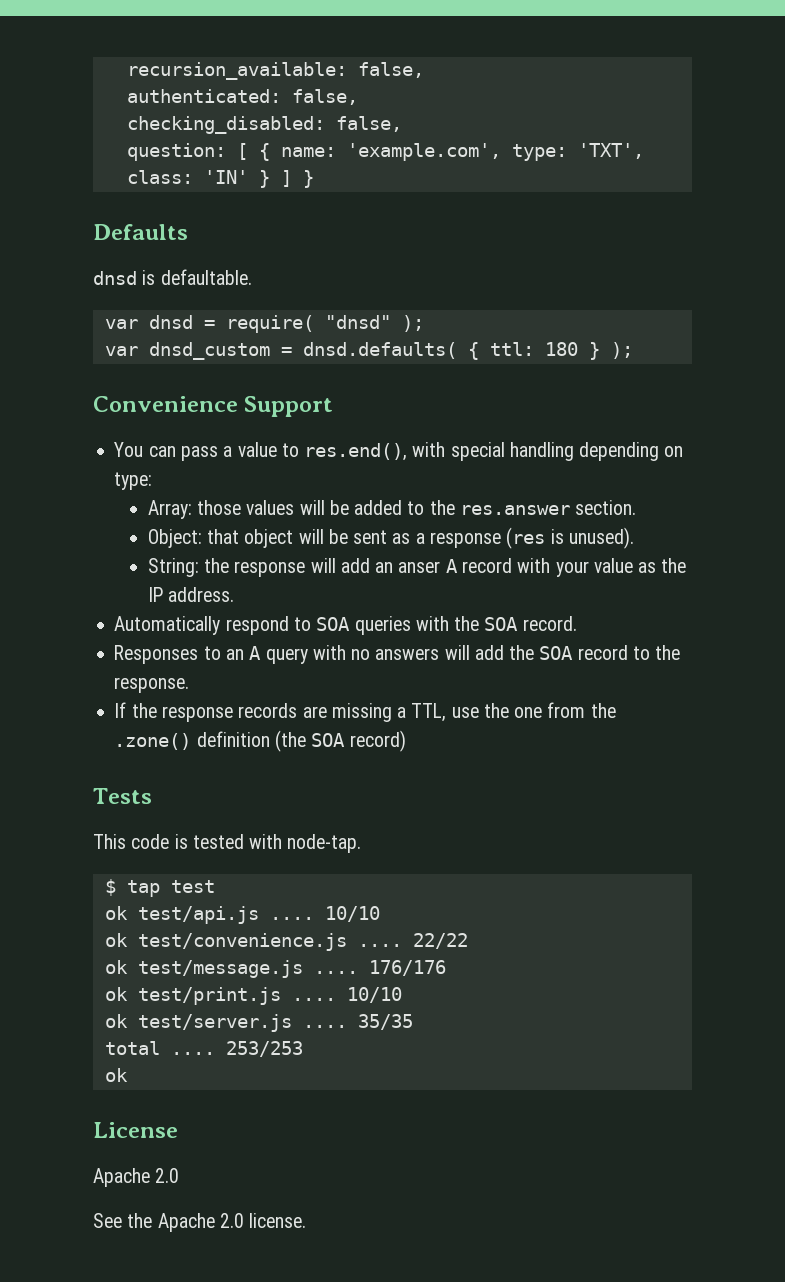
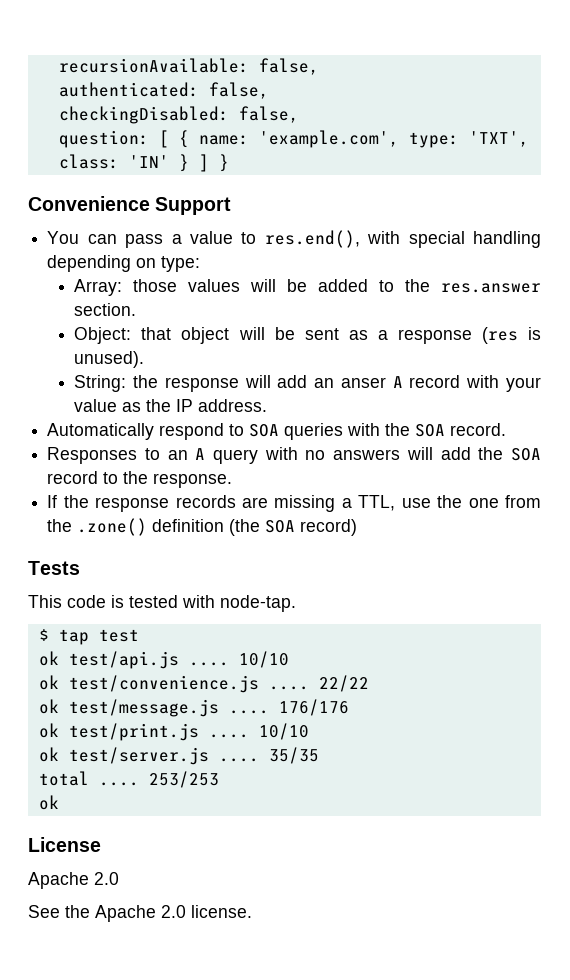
[126,62,347,80] recursion_available: -> [58,58,249,73] recursionAvailable:
[126,116,325,134] checking_disabled: -> [58,106,229,124] checkingDisabled:
[93,224,188,240] [93,269,252,285] [104,315,424,333] [104,342,633,360] // Defaults // dnsd is defaultable. // var dnsd = require( "dnsd" ); // var dnsd_custom = dnsd.defaults( { ttl: 180 } ); -> (229, 163) none

